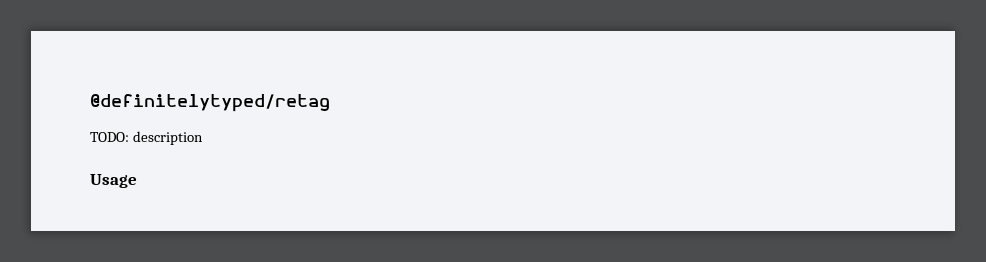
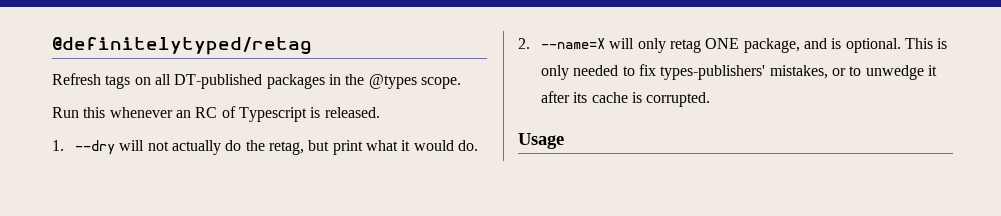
[90,131,203,145] TODO: description -> [52,73,461,89] [52,106,380,122] [52,140,478,155] [518,38,948,53] [541,64,937,80] [541,91,711,107] Refresh tags on all DT-published packages in the @types scope. // Run this whenever an RC of Typescript is released. // 1. --dry will not actually do the retag, but print what it would do. // 2. --name=X will only retag ONE package, and is optional. This is only needed to fix types-publishers' mistakes, or to unwedge it after its cache is corrupted.

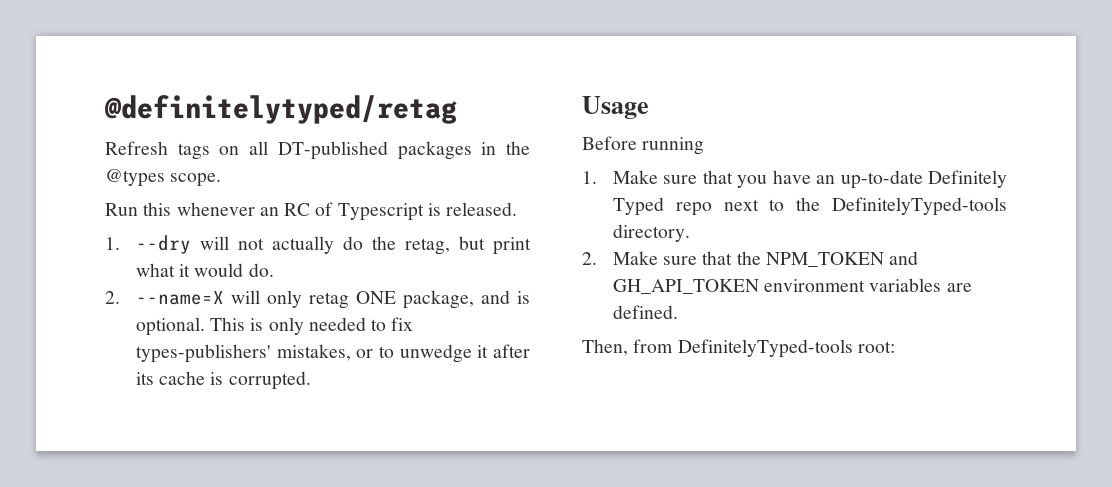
(564, 141) none -> [582,136,705,155] [582,170,1007,189] [612,197,1007,216] [612,224,690,242] [582,251,919,267] [612,278,972,294] [612,305,678,319] [582,339,895,358] // Before running // 1. Make sure that you have an up-to-date Definitely Typed repo next to the DefinitelyTyped-tools directory. // 2. Make sure that the NPM_TOKEN and GH_API_TOKEN environment variables are defined. // Then, from DefinitelyTyped-tools root:

